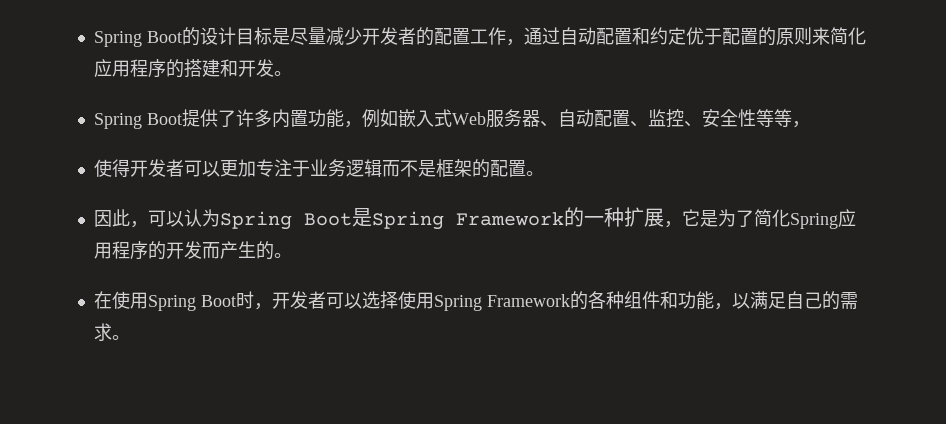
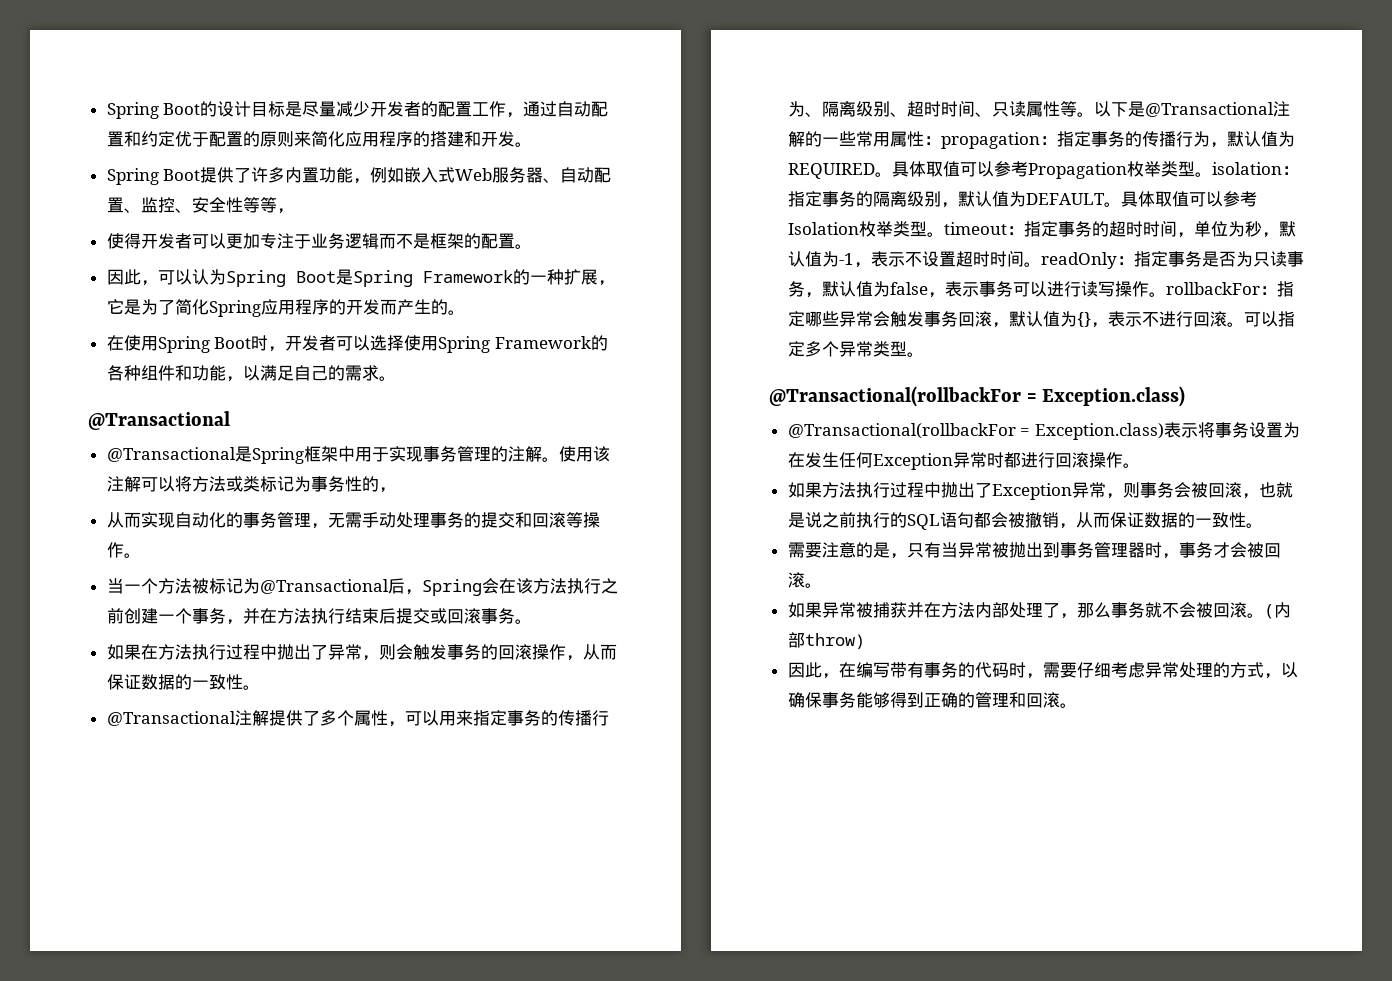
(130, 337) none -> [88,411,230,430] [106,446,610,464] [106,476,396,493] [106,512,600,529] [106,542,141,558] [106,578,618,596] [106,608,532,625] [106,644,617,661] [106,674,260,690] [106,710,609,727] [787,101,1290,117] [787,131,1295,149] [787,161,1299,179] [787,191,1257,208] [787,221,1296,238] [787,251,1304,269] [787,281,1294,298] [787,311,1295,328] [787,341,924,357] [769,386,1185,407] [787,422,1300,440] [787,452,1140,470] [787,482,1293,500] [787,512,1263,530] [787,542,1281,559] [787,572,822,588] [787,602,1291,619] [787,632,865,649] [787,662,1298,679] [787,692,1077,708] // @Transactional // @Transactional是Spring框架中用于实现事务管理的注解。使用该注解可以将方法或类标记为事务性的， // 从而实现自动化的事务管理，无需手动处理事务的提交和回滚等操作。 // 当一个方法被标记为@Transactional后，Spring会在该方法执行之前创建一个事务，并在方法执行结束后提交或回滚事务。 // 如果在方法执行过程中抛出了异常，则会触发事务的回滚操作，从而保证数据的一致性。 // @Transactional注解提供了多个属性，可以用来指定事务的传播行为、隔离级别、超时时间、只读属性等。以下是@Transactional注解的一些常用属性：propagation：指定事务的传播行为，默认值为REQUIRED。具体取值可以参考Propagation枚举类型。isolation：指定事务的隔离级别，默认值为DEFAULT。具体取值可以参考Isolation枚举类型。timeout：指定事务的超时时间，单位为秒，默认值为-1，表示不设置超时时间。readOnly：指定事务是否为只读事务，默认值为false，表示事务可以进行读写操作。rollbackFor：指定哪些异常会触发事务回滚，默认值为{}，表示不进行回滚。可以指定多个异常类型。 // @Transactional(rollbackFor = Exception.class) // @Transactional(rollbackFor = Exception.class)表示将事务设置为在发生任何Exception异常时都进行回滚操作。 // 如果方法执行过程中抛出了Exception异常，则事务会被回滚，也就是说之前执行的SQL语句都会被撤销，从而保证数据的一致性。 // 需要注意的是，只有当异常被抛出到事务管理器时，事务才会被回滚。 // 如果异常被捕获并在方法内部处理了，那么事务就不会被回滚。(内部throw) // 因此，在编写带有事务的代码时，需要仔细考虑异常处理的方式，以确保事务能够得到正确的管理和回滚。

